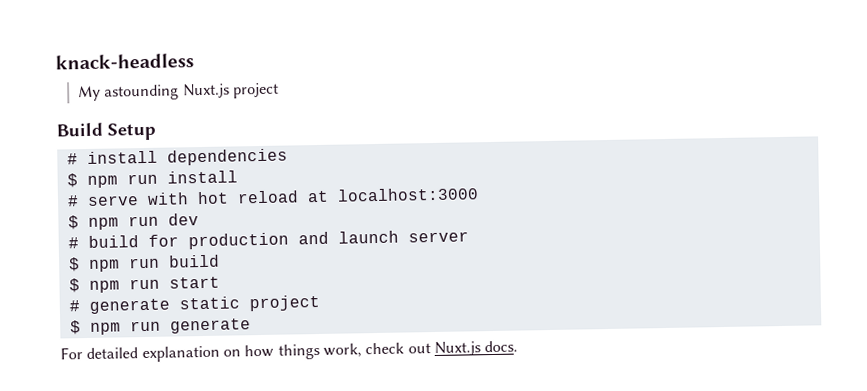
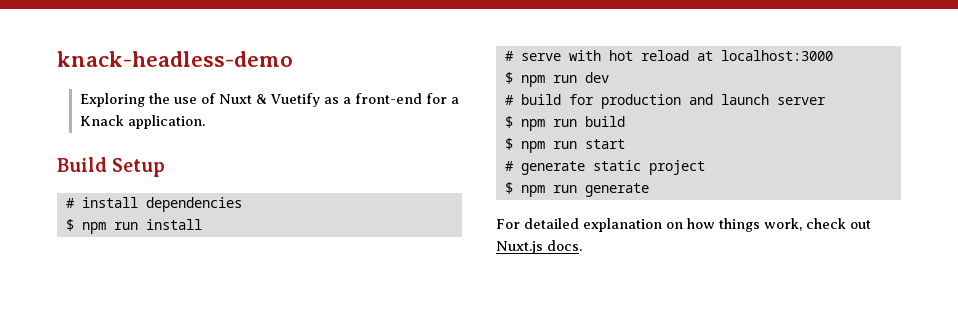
[55,53,194,70] [78,82,280,102] knack-headless // My astounding Nuxt.js project -> [57,51,293,67] [79,93,459,107] [79,115,205,129] knack-headless-demo // Exploring the use of Nuxt & Vuetify as a front-end for a Knack application.

